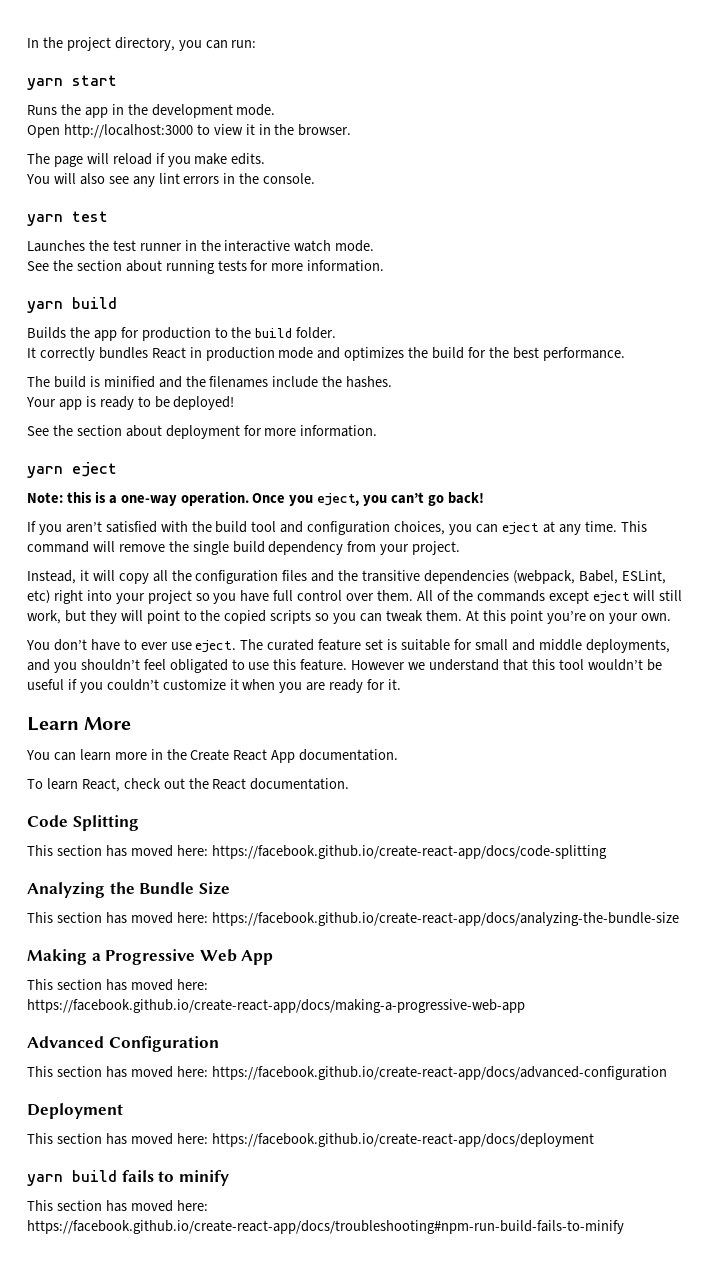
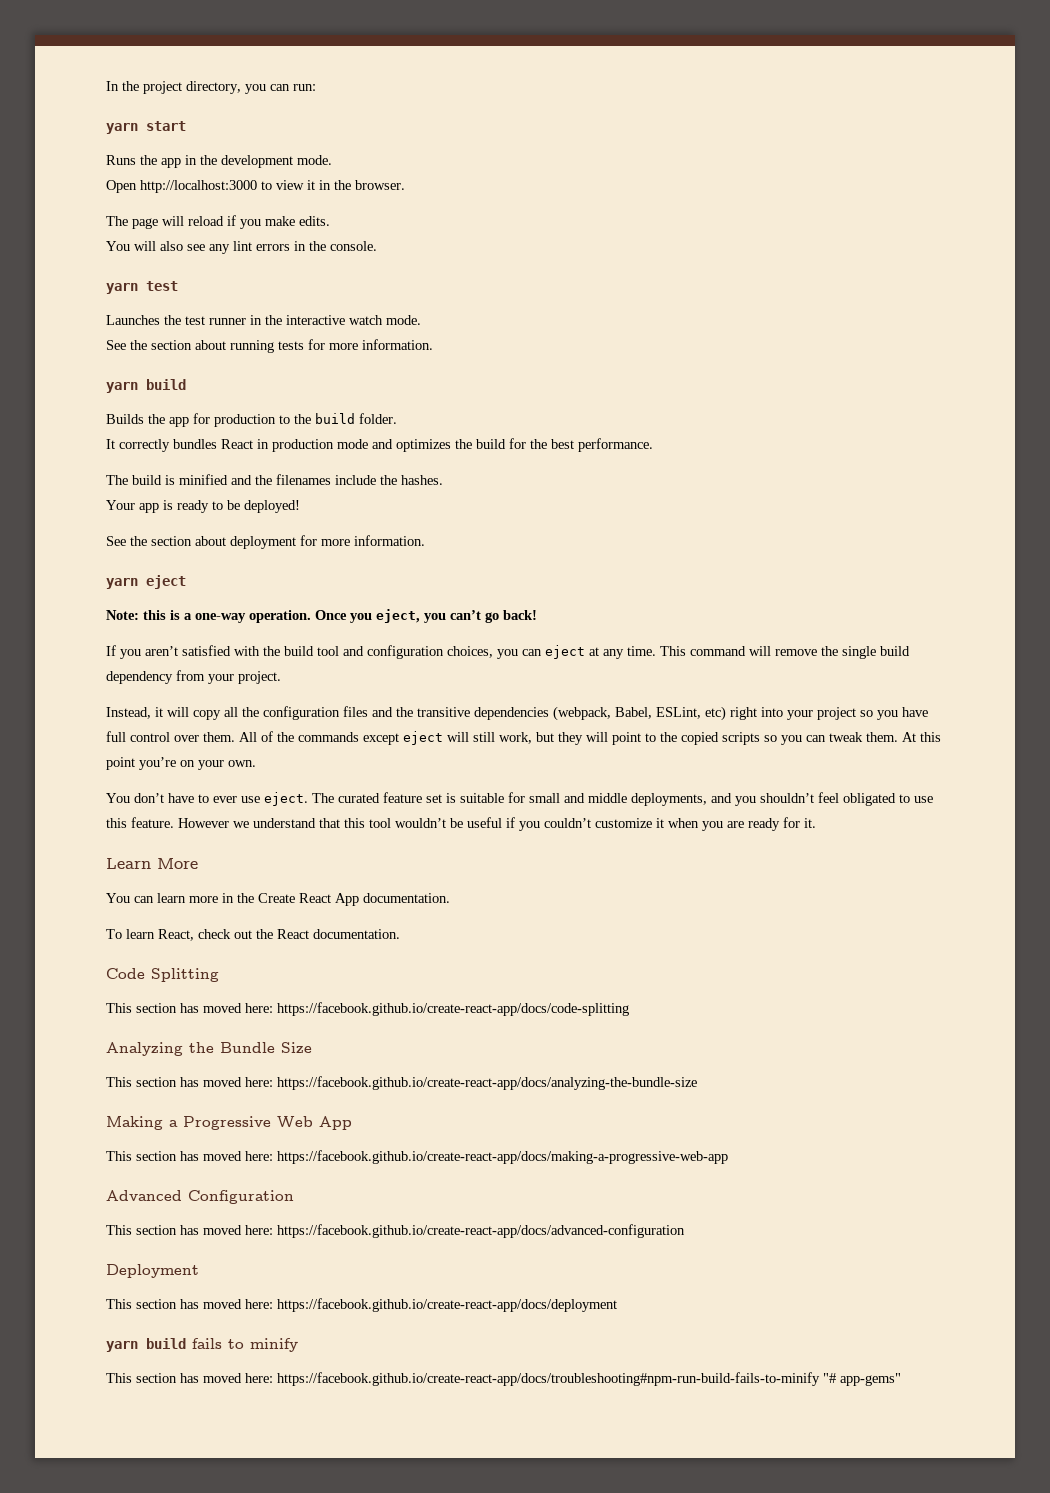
(624, 1227) none -> [823,1373,901,1386] "# app-gems"

